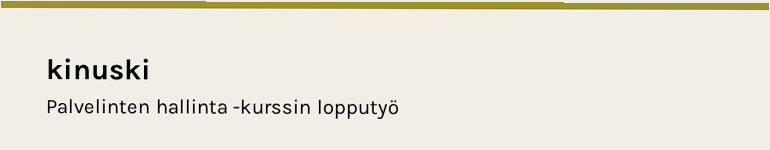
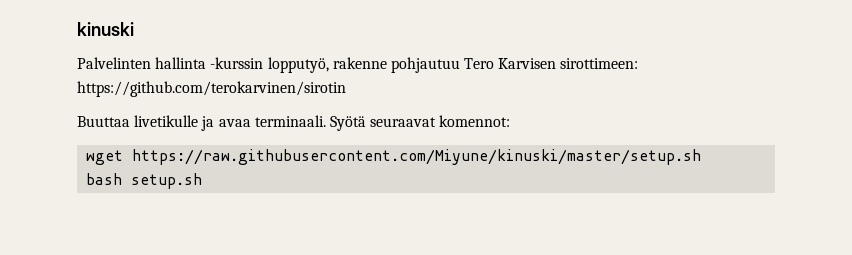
[315,99,399,121] lopputyö -> [267,57,639,73] [77,81,346,97] [77,115,511,131] [86,149,702,165] [86,173,203,189] lopputyö, rakenne pohjautuu Tero Karvisen sirottimeen: https://github.com/terokarvinen/sirotin // Buuttaa livetikulle ja avaa terminaali. Syötä seuraavat komennot: // wget https://raw.githubusercontent.com/Miyune/kinuski/master/setup.sh // bash setup.sh

